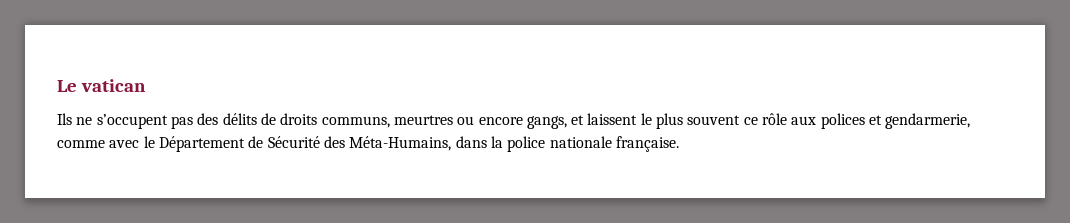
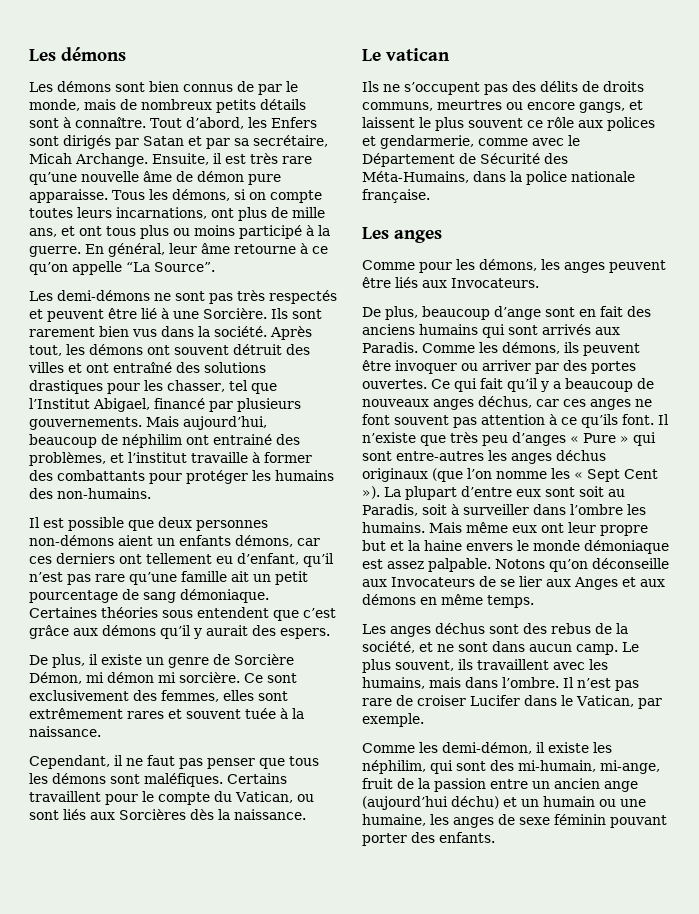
(57, 86) none -> [29,47,126,61] [29,81,298,95] [29,99,306,113] [29,117,317,129] [29,135,328,149] [29,153,312,167] [29,171,281,185] [29,189,322,203] [29,207,325,221] [29,225,330,239] [29,243,328,257] [29,261,215,275] [29,290,337,304] [29,308,322,322] [29,326,312,340] [29,344,310,356] [28,362,266,373] [29,380,277,394] [29,398,301,412] [29,416,267,430] [29,434,300,448] [29,452,312,466] [29,470,334,484] [29,488,151,499] [29,517,268,531] [29,535,320,547] [29,553,334,567] [29,571,308,585] [29,589,269,603] [29,607,336,621] [29,625,330,639] [29,654,294,668] [29,672,297,684] [29,690,288,702] [29,708,304,719] [29,726,101,737] [29,755,319,769] [29,773,287,787] [29,791,314,805] [29,809,306,820] Les démons // Les démons sont bien connus de par le monde, mais de nombreux petits détails sont à connaître. Tout d’abord, les Enfers sont dirigés par Satan et par sa secrétaire, Micah Archange. Ensuite, il est très rare qu’une nouvelle âme de démon pure apparaisse. Tous les démons, si on compte toutes leurs incarnations, ont plus de mille ans, et ont tous plus ou moins participé à la guerre. En général, leur âme retourne à ce qu’on appelle “La Source”. // Les demi-démons ne sont pas très respectés et peuvent être lié à une Sorcière. Ils sont rarement bien vus dans la société. Après tout, les démons ont souvent détruit des villes et ont entraîné des solutions drastiques pour les chasser, tel que l’Institut Abigael, financé par plusieurs gouvernements. Mais aujourd’hui, beaucoup de néphilim ont entrainé des problèmes, et l’institut travaille à former des combattants pour protéger les humains des non-humains. // Il est possible que deux personnes non-démons aient un enfants démons, car ces derniers ont tellement eu d’enfant, qu’il n’est pas rare qu’une famille ait un petit pourcentage de sang démoniaque. Certaines théories sous entendent que c’est grâce aux démons qu’il y aurait des espers. // De plus, il existe un genre de Sorcière Démon, mi démon mi sorcière. Ce sont exclusivement des femmes, elles sont extrêmement rares et souvent tuée à la naissance. // Cependant, il ne faut pas penser que tous les démons sont maléfiques. Certains travaillent pour le compte du Vatican, ou sont liés aux Sorcières dès la naissance. //
(679, 144) none -> [362,227,442,243] [362,259,666,273] [362,277,539,288] [362,306,651,320] [362,324,620,338] [362,342,640,356] [362,360,636,374] [362,378,654,392] [362,396,652,410] [362,414,669,428] [362,432,656,446] [362,450,606,464] [362,468,658,482] [362,486,625,500] [362,504,646,516] [362,522,648,536] [362,540,669,554] [362,558,669,572] [362,576,665,590] [362,594,534,608] [362,623,628,637] [362,641,639,655] [362,659,608,673] [362,677,639,691] [362,695,662,709] [362,713,424,727] [362,742,612,754] [362,760,660,774] [362,778,638,792] [362,796,646,810] [362,814,667,828] [362,832,495,846] // Les anges // Comme pour les démons, les anges peuvent être liés aux Invocateurs. // De plus, beaucoup d’ange sont en fait des anciens humains qui sont arrivés aux Paradis. Comme les démons, ils peuvent être invoquer ou arriver par des portes ouvertes. Ce qui fait qu’il y a beaucoup de nouveaux anges déchus, car ces anges ne font souvent pas attention à ce qu’ils font. Il n’existe que très peu d’anges « Pure » qui sont entre-autres les anges déchus originaux (que l’on nomme les « Sept Cent »). La plupart d’entre eux sont soit au Paradis, soit à surveiller dans l’ombre les humains. Mais même eux ont leur propre but et la haine envers le monde démoniaque est assez palpable. Notons qu’on déconseille aux Invocateurs de se lier aux Anges et aux démons en même temps. // Les anges déchus sont des rebus de la société, et ne sont dans aucun camp. Le plus souvent, ils travaillent avec les humains, mais dans l’ombre. Il n’est pas rare de croiser Lucifer dans le Vatican, par exemple. // Comme les demi-démon, il existe les néphilim, qui sont des mi-humain, mi-ange, fruit de la passion entre un ancien ange (aujourd’hui déchu) et un humain ou une humaine, les anges de sexe féminin pouvant porter des enfants.

